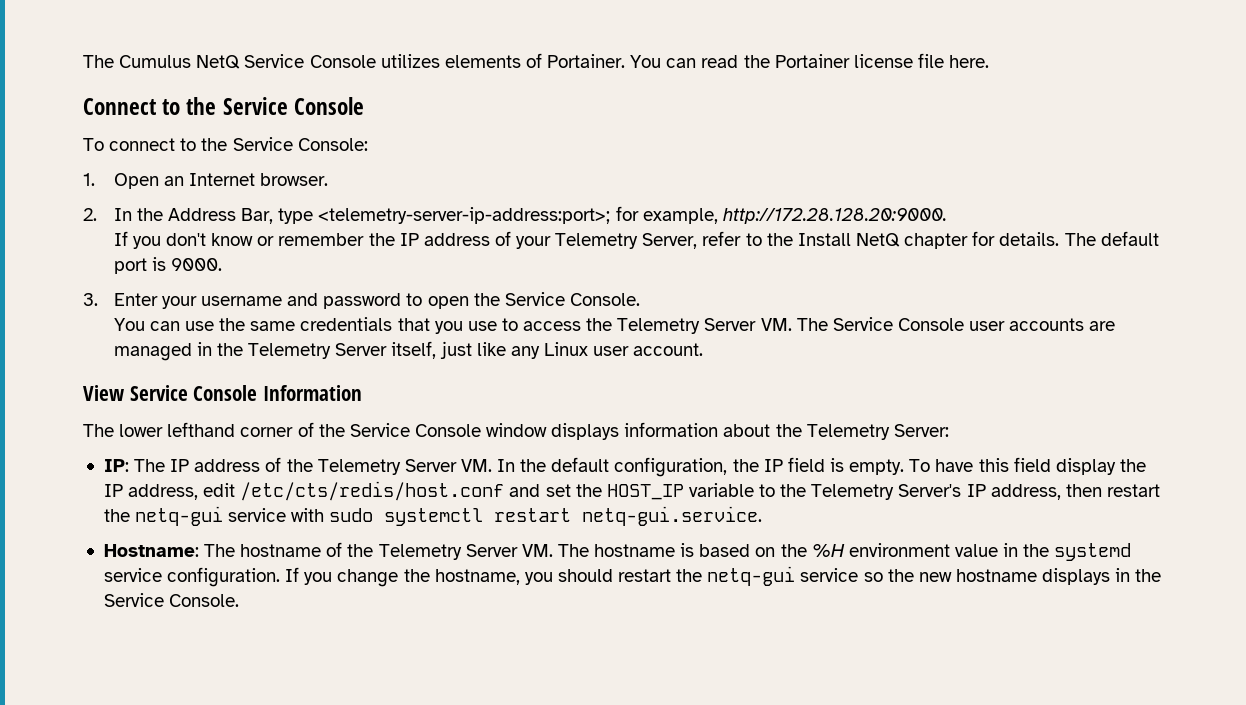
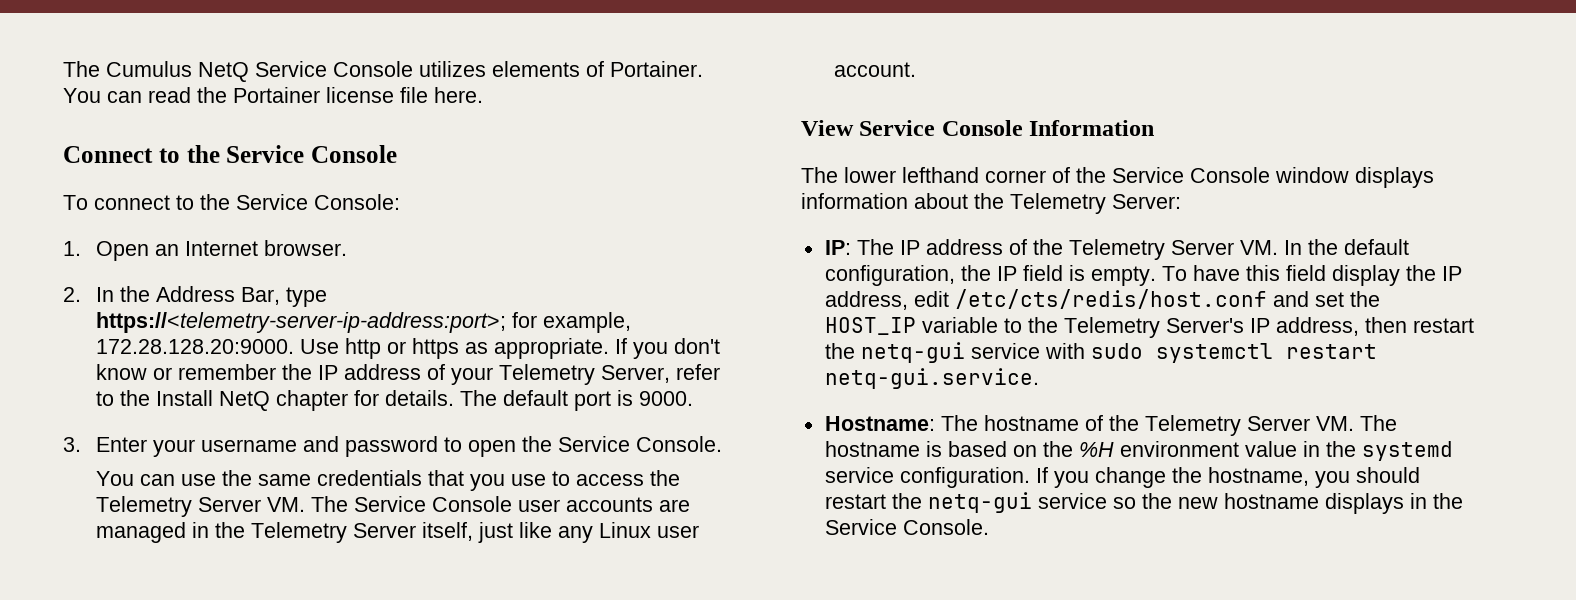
[318,207,611,224] <telemetry-server-ip-address:port>; -> [96,312,507,333] https://<telemetry-server-ip-address:port>;
[722,208,947,224] http://172.28.128.20:9000. // -> [96,338,610,359] 172.28.128.20:9000. Use http or https as appropriate.

